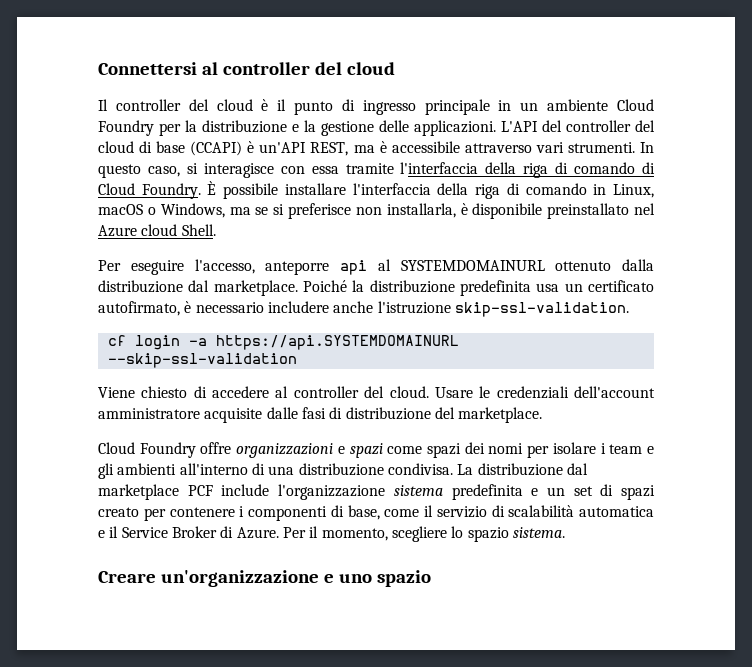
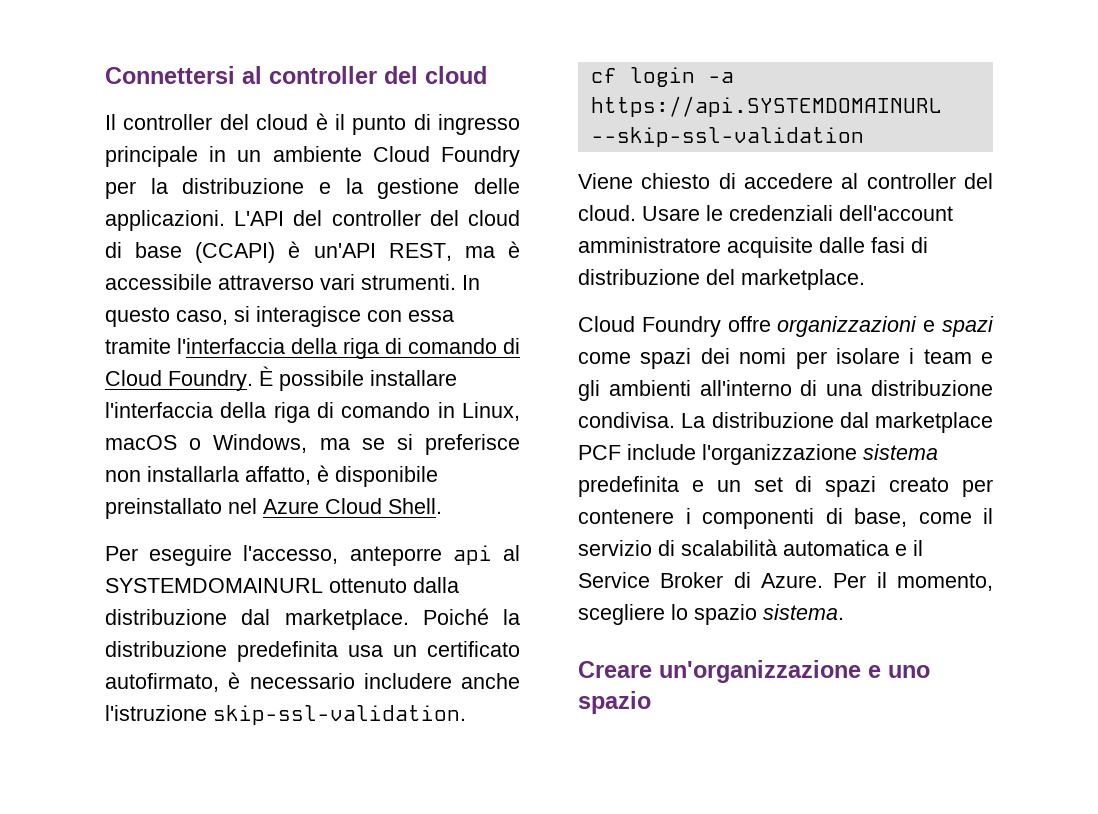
[386,203,456,218] installarla, -> [147,466,311,485] installarla affatto,
[141,224,178,236] cloud -> [325,498,382,514] Cloud

